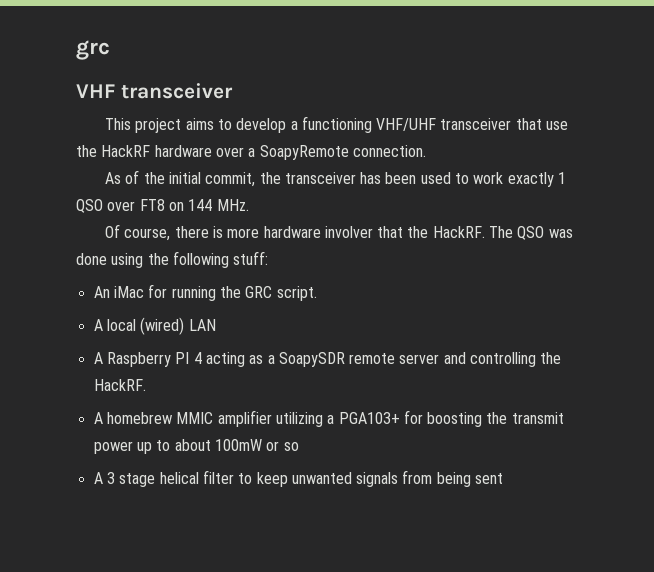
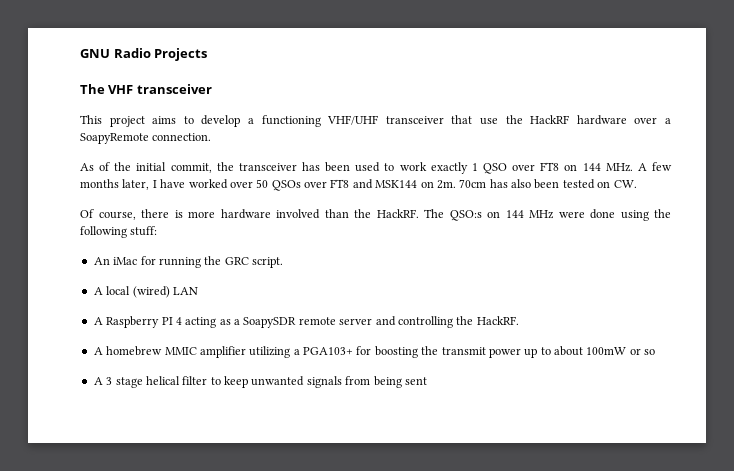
[76,40,110,60] grc // -> [80,48,208,61] [80,84,105,94] GNU Radio Projects // The
(249, 205) none -> [637,162,673,171] [80,179,637,191] A few months later, I have worked over 50 QSOs over FT8 and MSK144 on 2m. 70cm has also been tested on CW.
[324,226,404,238] involver that -> [276,209,349,219] involved than
[517,226,573,240] QSO was -> [449,210,585,221] QSO:s on 144 MHz were

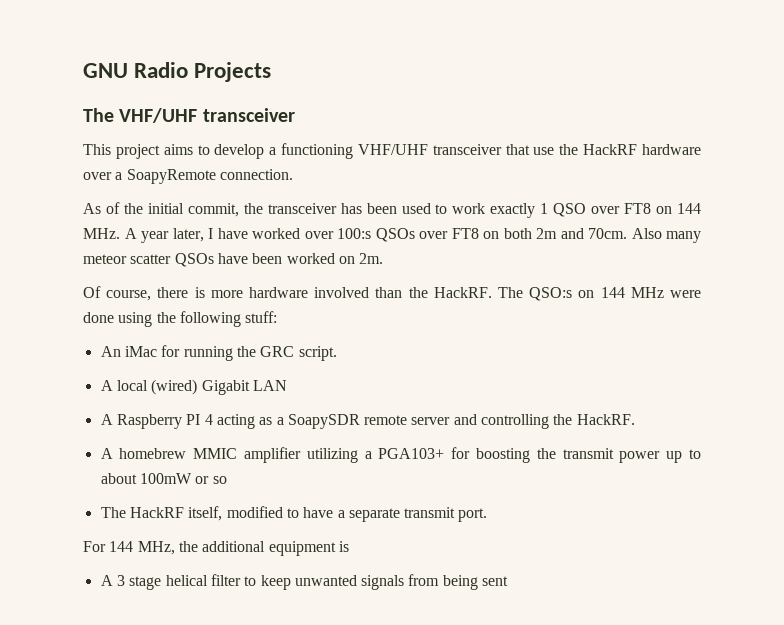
[108,85,134,94] VHF -> [119,108,198,123] VHF/UHF
[652,162,673,171] [80,179,119,188] few months -> [141,231,169,243] year
[256,179,269,188] 50 -> [337,228,371,239] 100:s
[352,179,637,189] and MSK144 on 2m. 70cm has also been tested on CW. -> [483,228,701,243] [83,253,384,267] on both 2m and 70cm. Also many meteor scatter QSOs have been worked on 2m.
(170, 292) none -> [201,380,250,395] Gigabit
(656, 352) none -> [100,506,488,522] [83,541,349,556] // The HackRF itself, modified to have a separate transmit port. // For 144 MHz, the additional equipment is

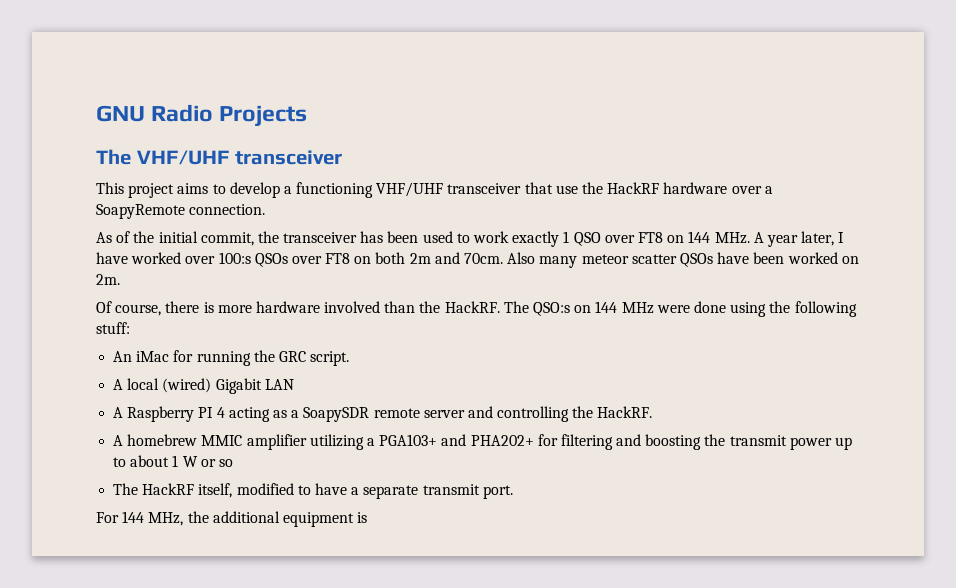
[451,447,471,459] for -> [441,434,642,450] and PHA202+ for filtering and
[139,473,192,484] 100mW -> [172,455,198,467] 1 W
[100,574,509,590] // A 3 stage helical filter to keep unwanted signals from being sent -> (368, 517) none

